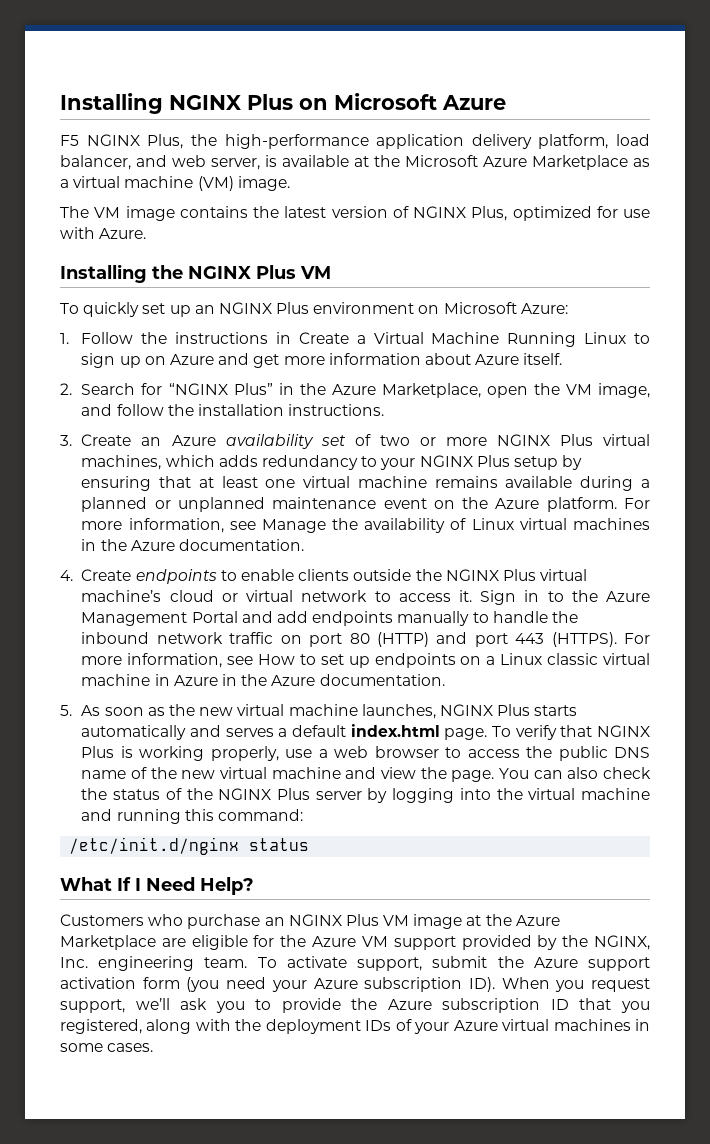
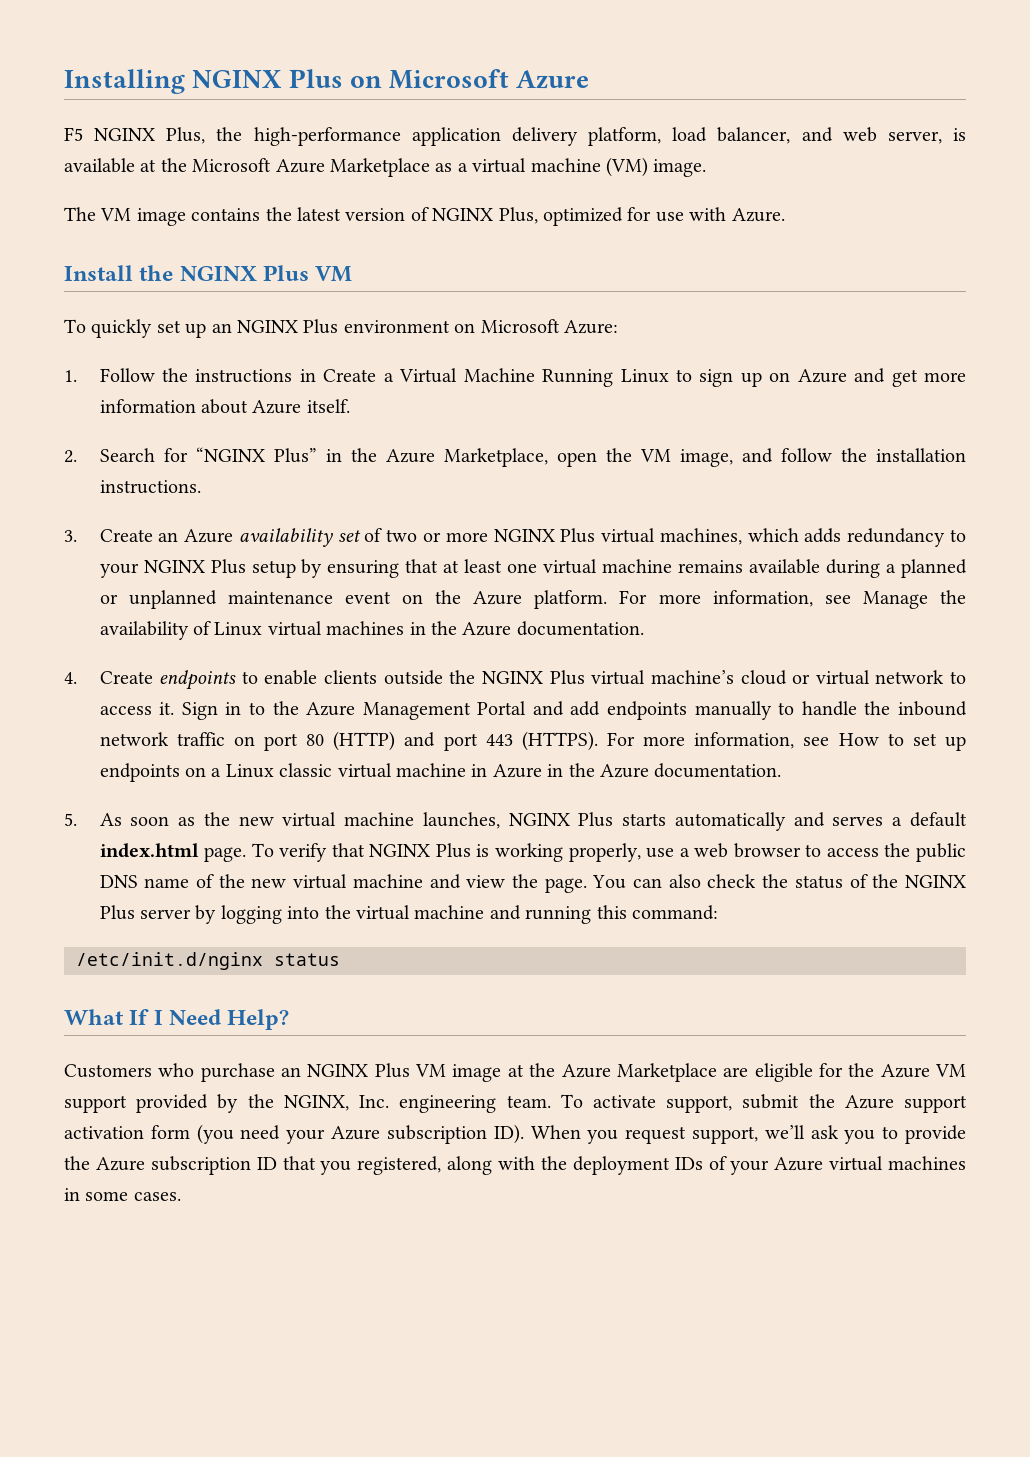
[60,264,147,283] Installing -> [64,265,133,281] Install

